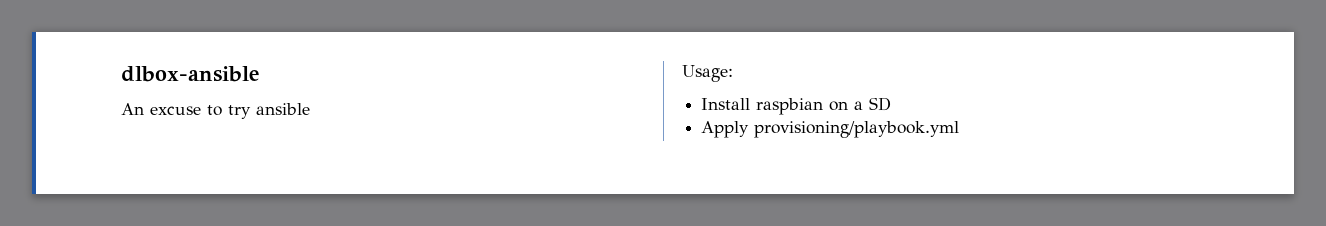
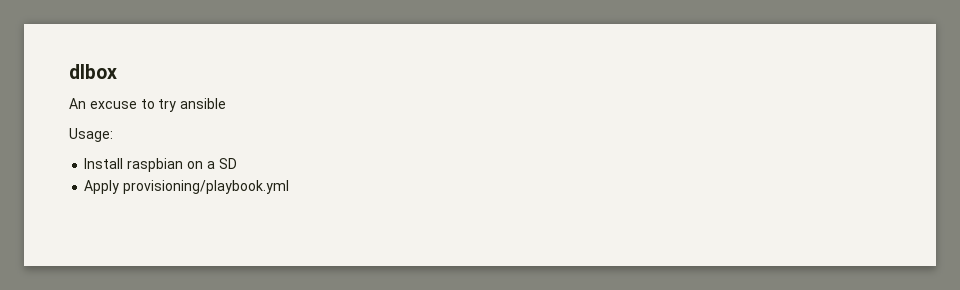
[121,66,260,82] dlbox-ansible -> [69,64,117,79] dlbox

